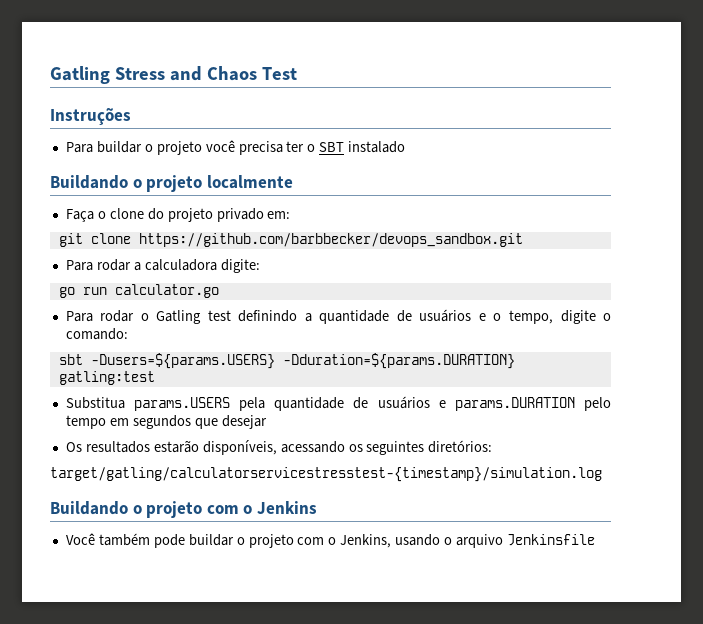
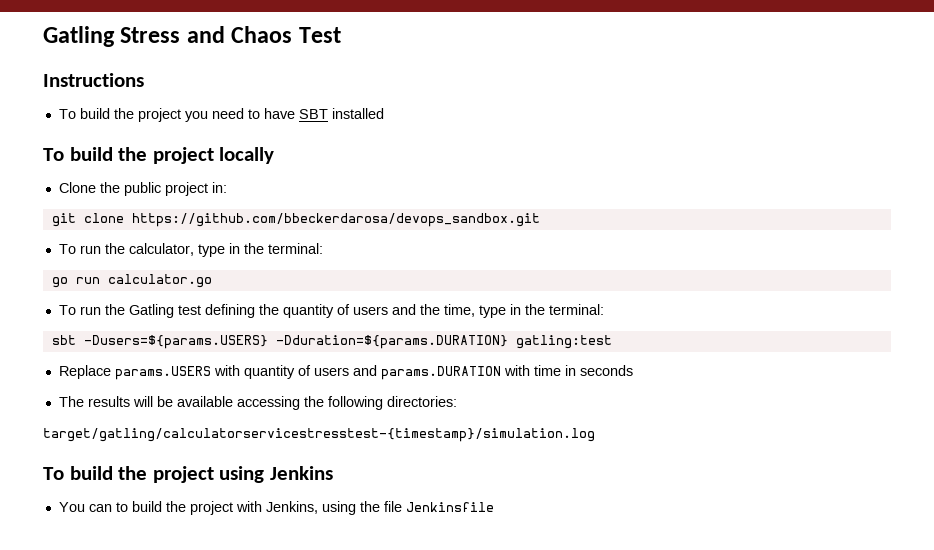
[50,108,131,125] [65,140,406,155] [50,175,293,192] [65,208,291,222] [58,233,523,247] [65,259,260,273] [58,284,219,298] [65,309,611,324] [65,328,128,340] [58,353,515,369] [58,371,155,385] [65,396,612,411] [65,415,267,429] [65,440,493,455] [50,467,602,482] [50,501,317,518] [65,533,504,548] Instruções // Para buildar o projeto você precisa ter o SBT instalado // Buildando o projeto localmente // Faça o clone do projeto privado em: // git clone https://github.com/barbbecker/devops_sandbox.git // Para rodar a calculadora digite: // go run calculator.go // Para rodar o Gatling test definindo a quantidade de usuários e o tempo, digite o comando: // sbt -Dusers=${params.USERS} -Dduration=${params.DURATION} gatling:test // Substitua params.USERS pela quantidade de usuários e params.DURATION pelo tempo em segundos que desejar // Os resultados estarão disponíveis, acessando os seguintes diretórios: // target/gatling/calculatorservicestresstest-{timestamp}/simulation.log // Buildando o projeto com o Jenkins // Você também pode buildar o projeto com o Jenkins, usando o arquivo -> [43,73,144,87] [58,108,384,122] [43,147,275,164] [58,182,227,196] [51,213,540,227] [58,243,323,257] [51,274,212,288] [58,304,604,318] [51,335,612,349] [58,365,633,380] [58,396,457,410] [43,428,595,442] [43,466,333,483] [58,501,402,515] Instructions // To build the project you need to have SBT installed // To build the project locally // Clone the public project in: // git clone https://github.com/bbeckerdarosa/devops_sandbox.git // To run the calculator, type in the terminal: // go run calculator.go // To run the Gatling test defining the quantity of users and the time, type in the terminal: // sbt -Dusers=${params.USERS} -Dduration=${params.DURATION} gatling:test // Replace params.USERS with quantity of users and params.DURATION with time in seconds // The results will be available accessing the following directories: // target/gatling/calculatorservicestresstest-{timestamp}/simulation.log // To build the project using Jenkins // You can to build the project with Jenkins, using the file

